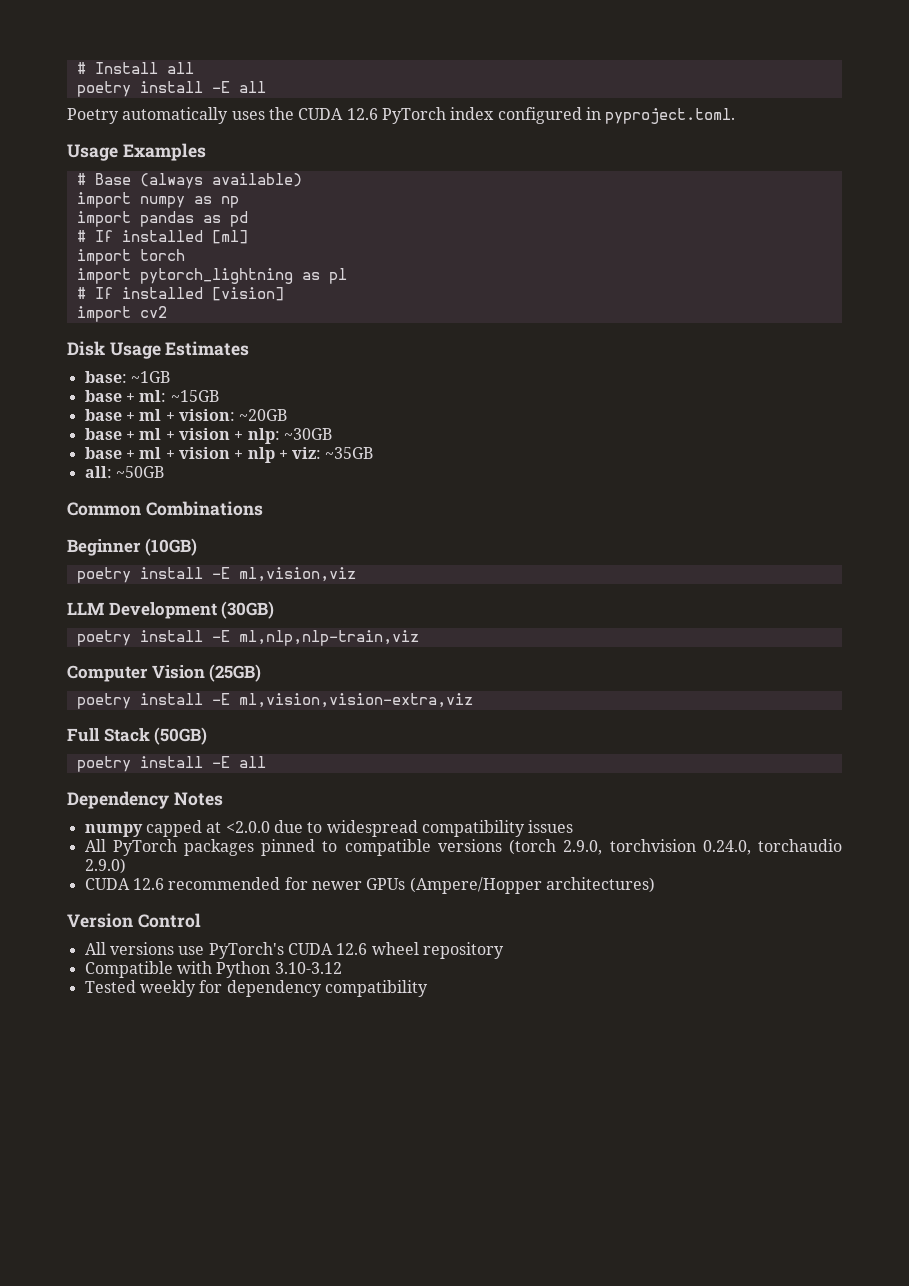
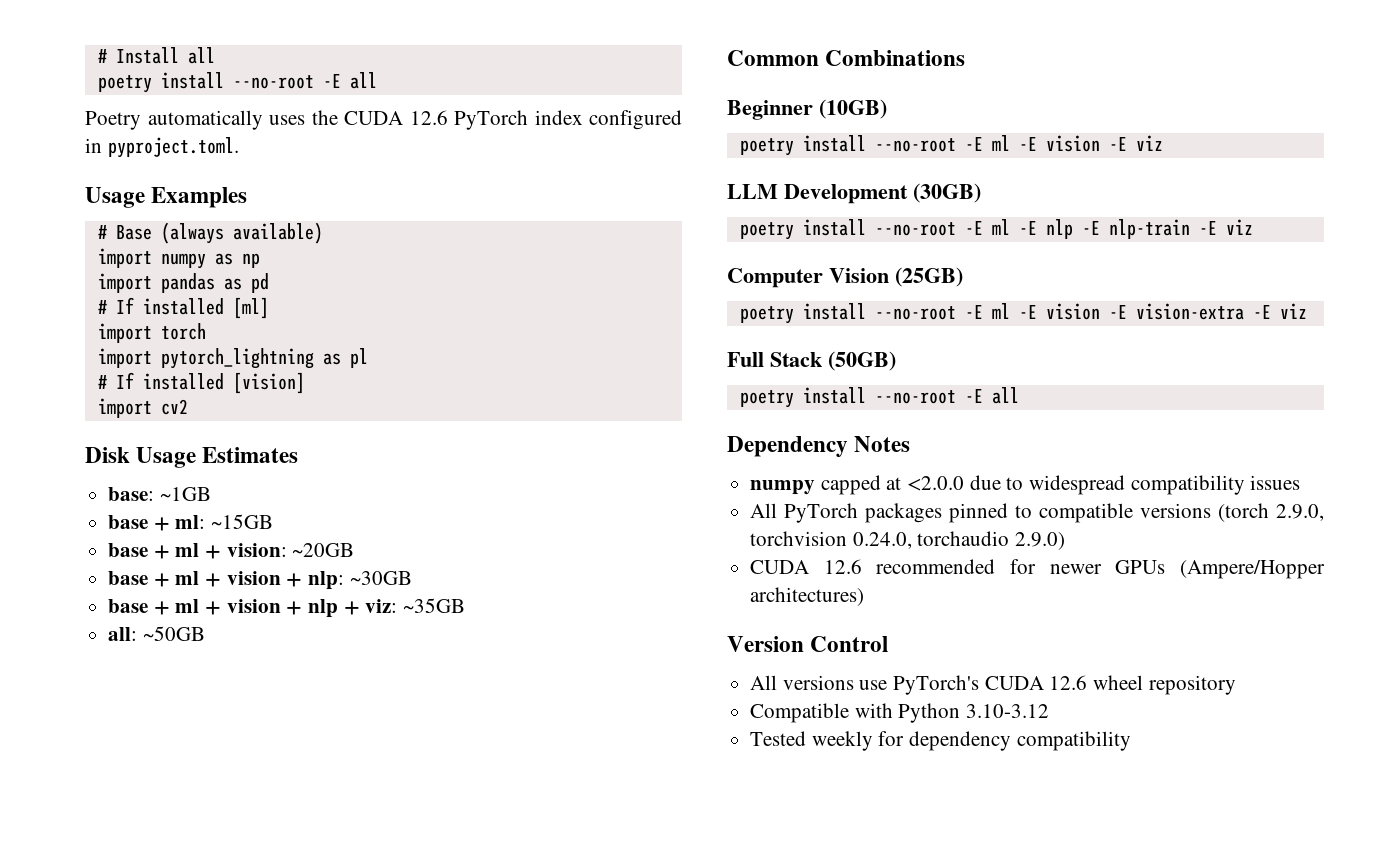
(203, 87) none -> [232,75,314,89] --no-root
[211,567,356,582] -E ml,vision,viz -> [874,135,1163,152] --no-root -E ml -E vision -E viz
[211,630,419,646] -E ml,nlp,nlp-train,viz -> [874,219,1253,239] --no-root -E ml -E nlp -E nlp-train -E viz
[211,693,473,708] -E ml,vision,vision-extra,viz -> [874,303,1307,320] --no-root -E ml -E vision -E vision-extra -E viz
(203, 762) none -> [874,390,956,404] --no-root

